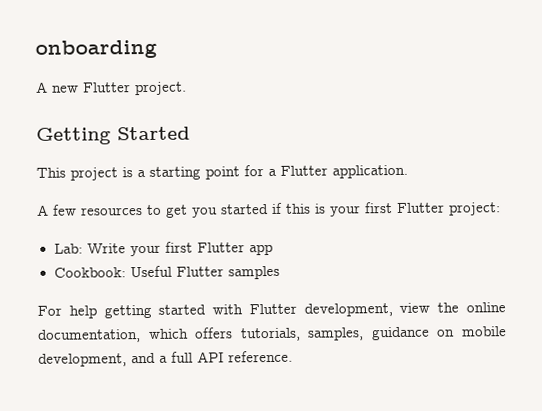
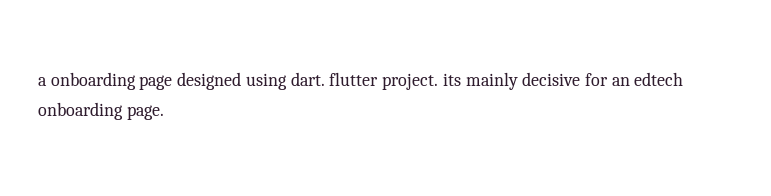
[35,39,157,59] [35,81,187,96] [36,126,190,145] [36,164,408,181] [36,202,501,218] [53,241,273,257] [53,265,280,280] [37,302,506,319] [37,326,507,343] [38,350,293,367] onboarding // A new Flutter project. // Getting Started // This project is a starting point for a Flutter application. // A few resources to get you started if this is your first Flutter project: // Lab: Write your first Flutter app // Cookbook: Useful Flutter samples // For help getting started with Flutter development, view the online documentation, which offers tutorials, samples, guidance on mobile development, and a full API reference. -> [38,72,684,90] [38,102,164,120] a onboarding page designed using dart. flutter project. its mainly decisive for an edtech onboarding page.

